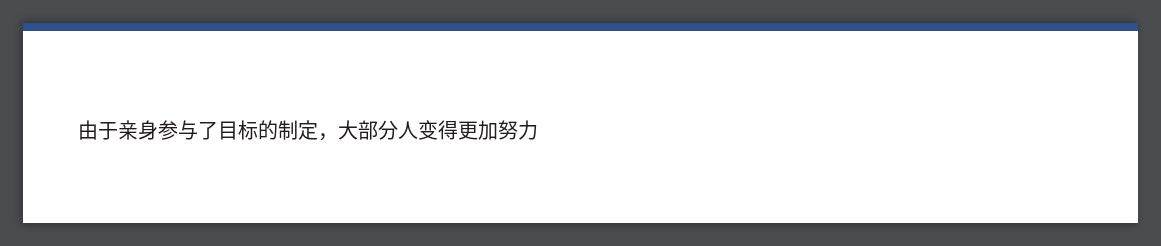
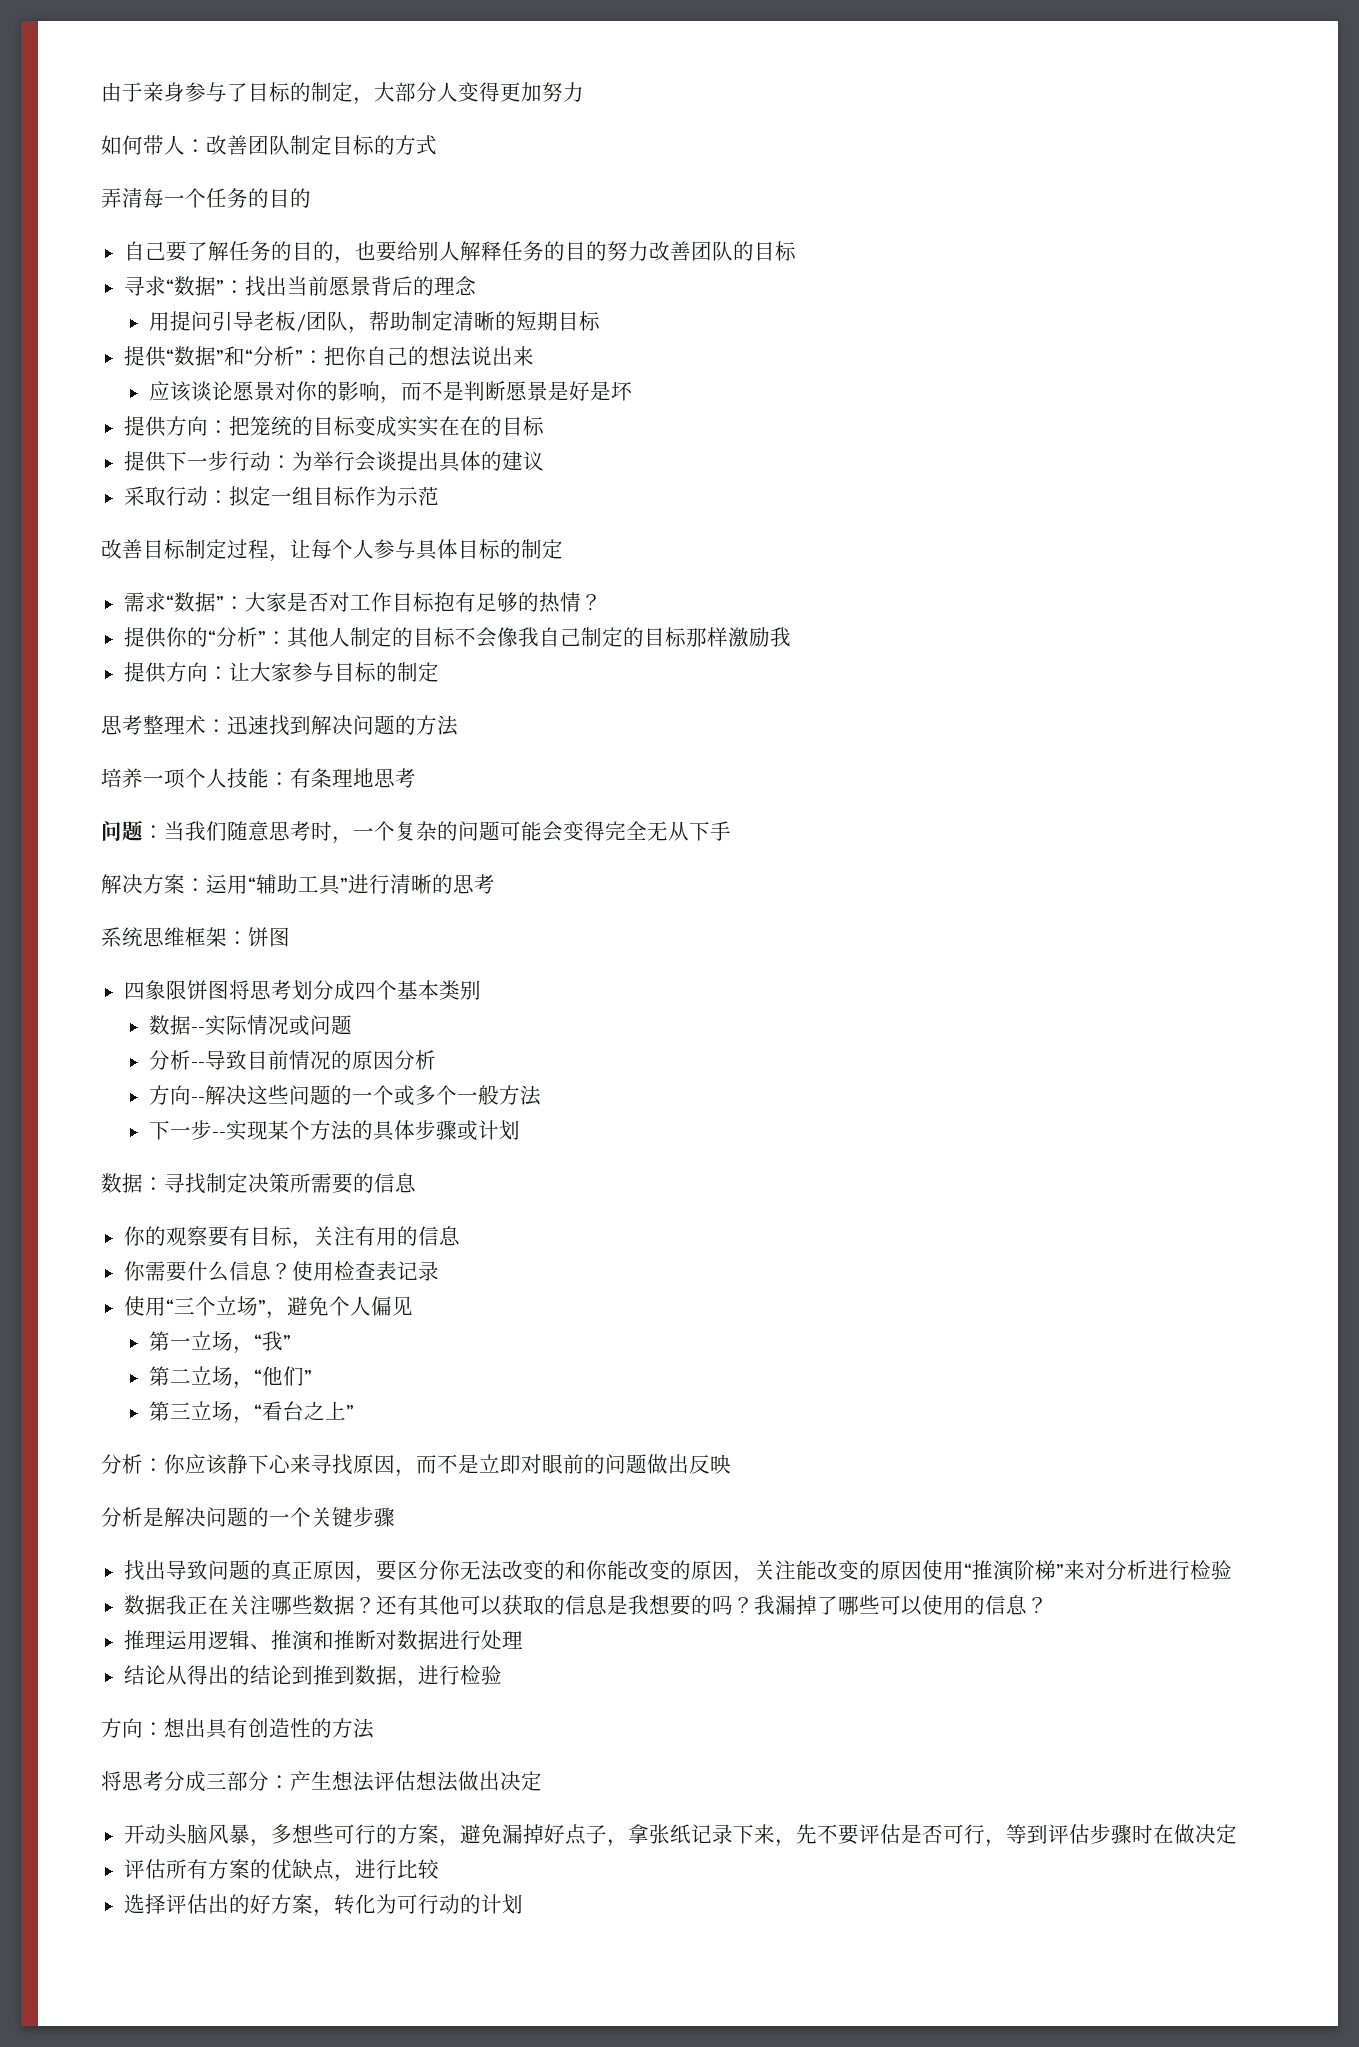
(538, 130) none -> [101,135,437,155] [101,188,311,208] [123,241,797,264] [123,276,476,297] [148,311,601,334] [123,346,534,367] [148,381,633,404] [123,416,545,437] [123,451,544,472] [123,486,439,507] [101,539,563,562] [123,592,602,613] [123,627,791,648] [123,662,439,683] [101,715,458,736] [101,768,416,789] [101,820,731,844] [101,874,495,895] [101,927,290,947] [123,980,481,1001] [148,1015,352,1036] [148,1050,436,1070] [148,1085,541,1106] [148,1120,520,1141] [101,1173,416,1194] [123,1226,460,1249] [123,1261,439,1282] [123,1296,413,1319] [148,1331,291,1354] [148,1366,312,1389] [148,1401,354,1424] [101,1454,731,1477] [101,1507,395,1527] [123,1560,1232,1583] [123,1595,1048,1616] [123,1630,523,1651] [123,1665,502,1688] [101,1718,374,1739] [101,1771,542,1792] [123,1824,1237,1847] [123,1859,439,1882] [123,1894,523,1917] // 如何带人：改善团队制定目标的方式 // 弄清每一个任务的目的 // 自己要了解任务的目的，也要给别人解释任务的目的努力改善团队的目标 // 寻求“数据”：找出当前愿景背后的理念 // 用提问引导老板/团队，帮助制定清晰的短期目标 // 提供“数据”和“分析”：把你自己的想法说出来 // 应该谈论愿景对你的影响，而不是判断愿景是好是坏 // 提供方向：把笼统的目标变成实实在在的目标 // 提供下一步行动：为举行会谈提出具体的建议 // 采取行动：拟定一组目标作为示范 // 改善目标制定过程，让每个人参与具体目标的制定 // 需求“数据”：大家是否对工作目标抱有足够的热情？ // 提供你的“分析”：其他人制定的目标不会像我自己制定的目标那样激励我 // 提供方向：让大家参与目标的制定 // 思考整理术：迅速找到解决问题的方法 // 培养一项个人技能：有条理地思考 // 问题：当我们随意思考时，一个复杂的问题可能会变得完全无从下手 // 解决方案：运用“辅助工具”进行清晰的思考 // 系统思维框架：饼图 // 四象限饼图将思考划分成四个基本类别 // 数据--实际情况或问题 // 分析--导致目前情况的原因分析 // 方向--解决这些问题的一个或多个一般方法 // 下一步--实现某个方法的具体步骤或计划 // 数据：寻找制定决策所需要的信息 // 你的观察要有目标，关注有用的信息 // 你需要什么信息？使用检查表记录 // 使用“三个立场”，避免个人偏见 // 第一立场，“我” // 第二立场，“他们” // 第三立场，“看台之上” // 分析：你应该静下心来寻找原因，而不是立即对眼前的问题做出反映 // 分析是解决问题的一个关键步骤 // 找出导致问题的真正原因，要区分你无法改变的和你能改变的原因，关注能改变的原因使用“推演阶梯”来对分析进行检验 // 数据我正在关注哪些数据？还有其他可以获取的信息是我想要的吗？我漏掉了哪些可以使用的信息？ // 推理运用逻辑、推演和推断对数据进行处理 // 结论从得出的结论到推到数据，进行检验 // 方向：想出具有创造性的方法 // 将思考分成三部分：产生想法评估想法做出决定 // 开动头脑风暴，多想些可行的方案，避免漏掉好点子，拿张纸记录下来，先不要评估是否可行，等到评估步骤时在做决定 // 评估所有方案的优缺点，进行比较 // 选择评估出的好方案，转化为可行动的计划

